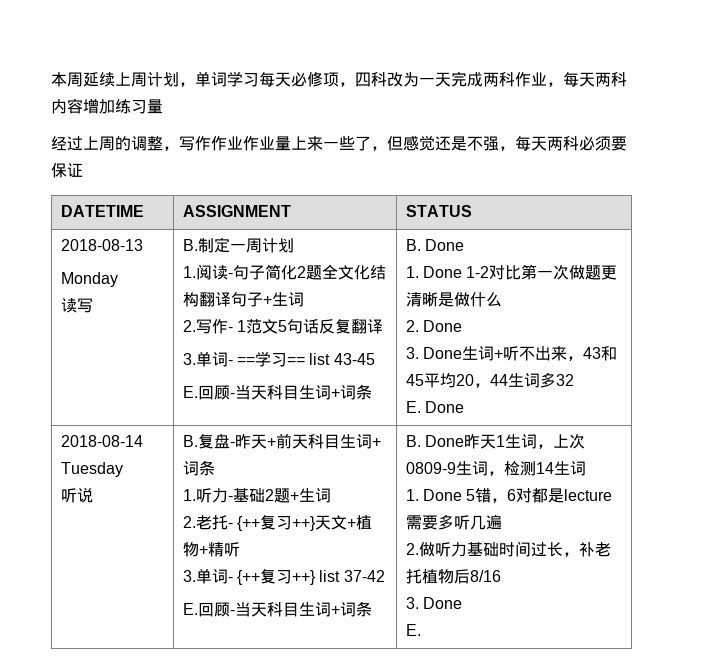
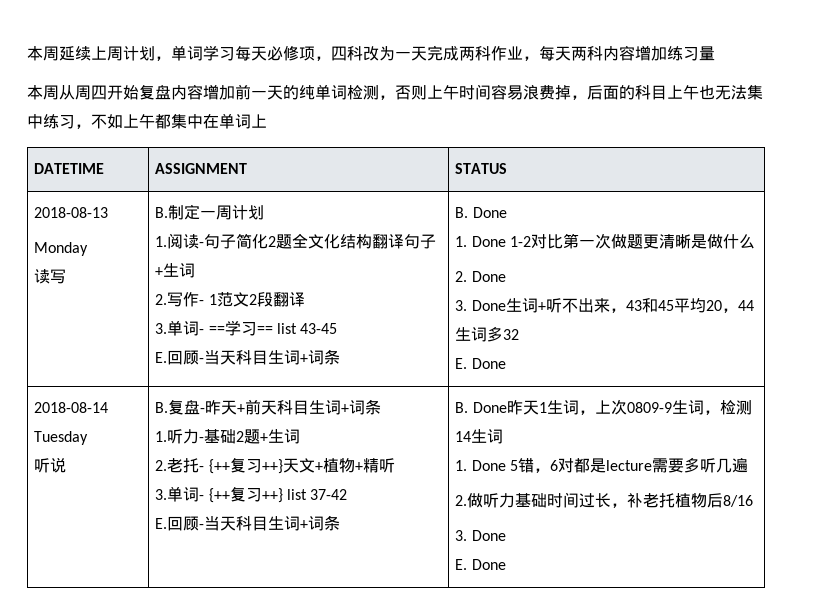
[51,135,627,151] [51,163,83,178] 经过上周的调整，写作作业作业量上来一些了，但感觉还是不强，每天两科必须要保证 -> [27,84,763,100] [27,113,267,129] 本周从周四开始复盘内容增加前一天的纯单词检测，否则上午时间容易浪费掉，后面的科目上午也无法集中练习，不如上午都集中在单词上
[278,319,352,334] 5句话反复 -> [248,292,273,307] 2段
(421, 630) none -> [471,559,506,570] Done

